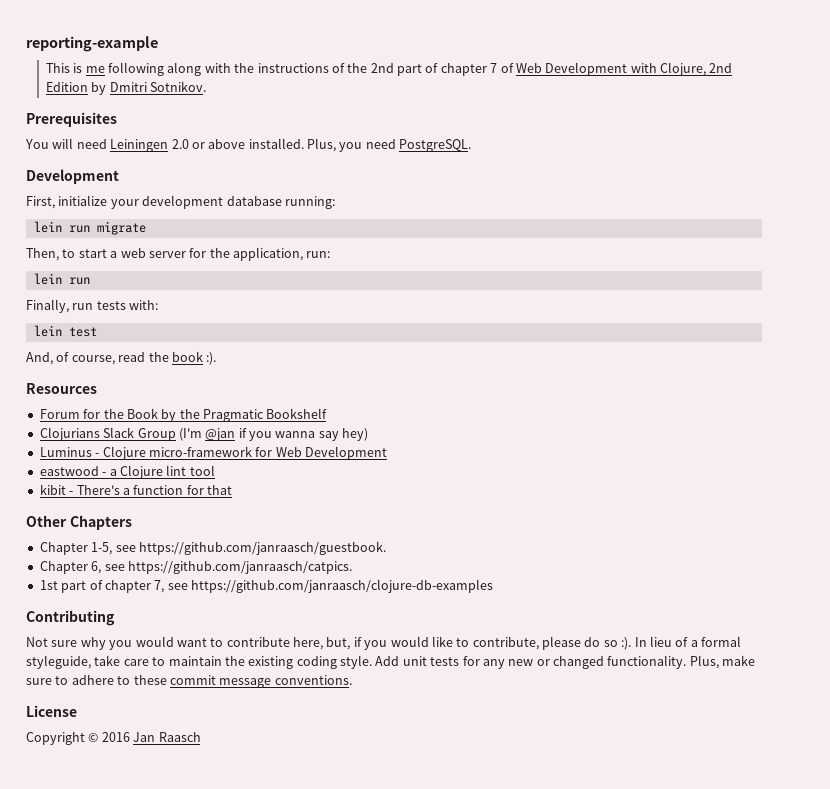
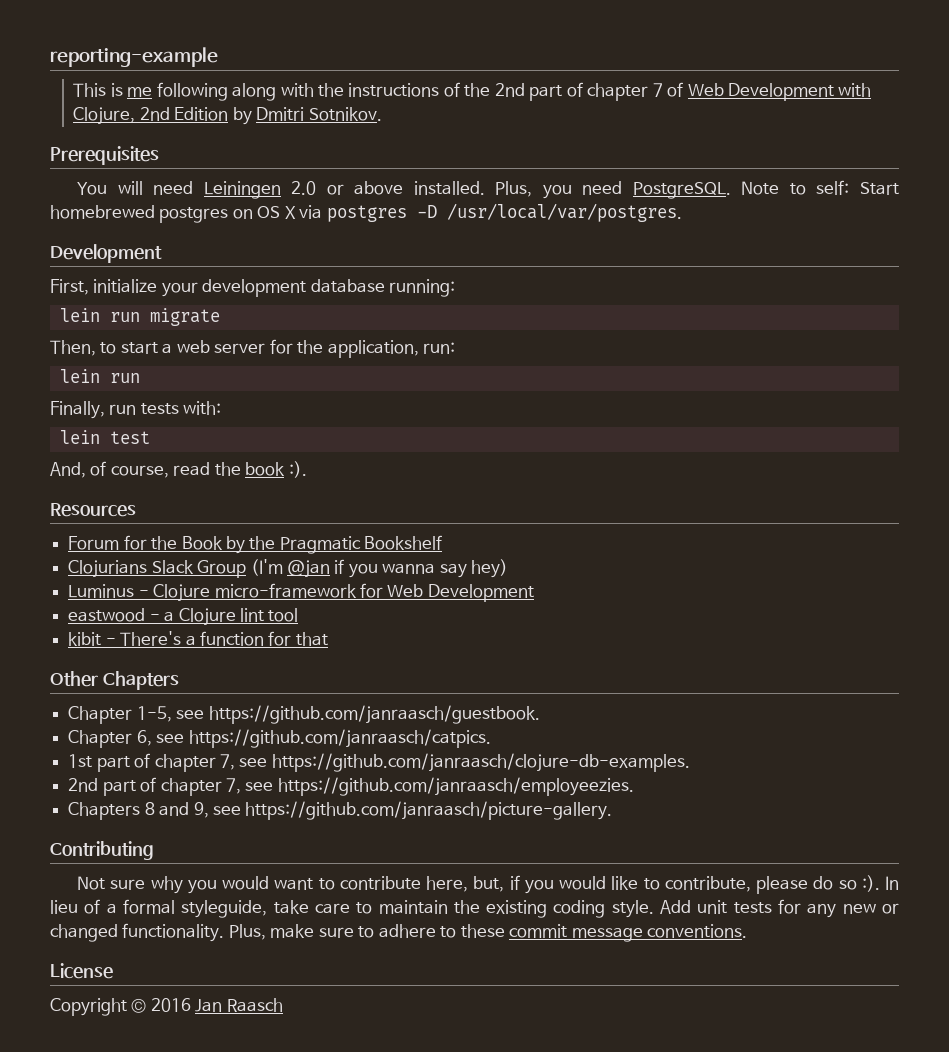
(472, 145) none -> [741,180,899,195] [50,203,682,223] Note to self: Start homebrewed postgres on OS X via postgres -D /usr/local/var/postgres.
[191,579,493,593] https://github.com/janraasch/clojure-db-examples -> [271,753,690,772] [68,777,634,796] [68,801,613,820] https://github.com/janraasch/clojure-db-examples. // 2nd part of chapter 7, see https://github.com/janraasch/employeezies. // Chapters 8 and 9, see https://github.com/janraasch/picture-gallery.

